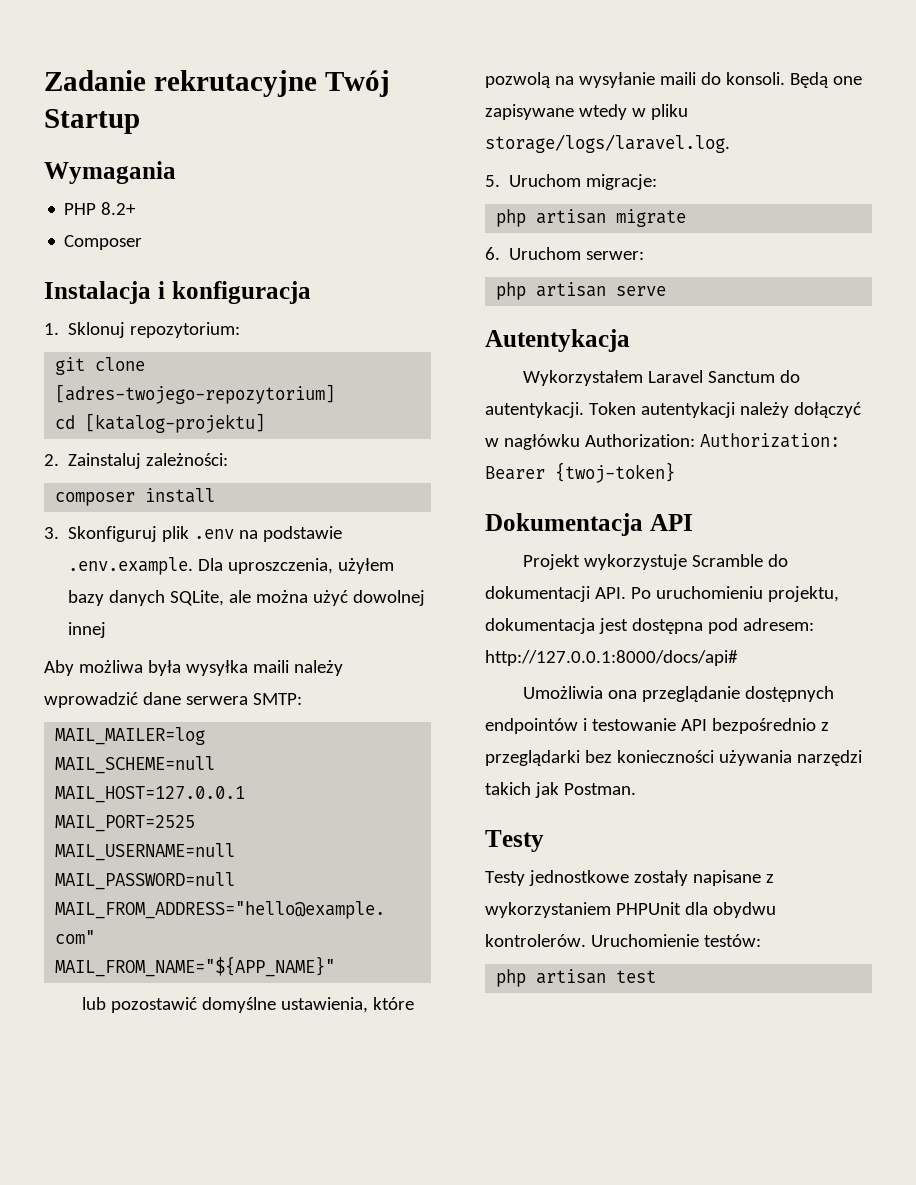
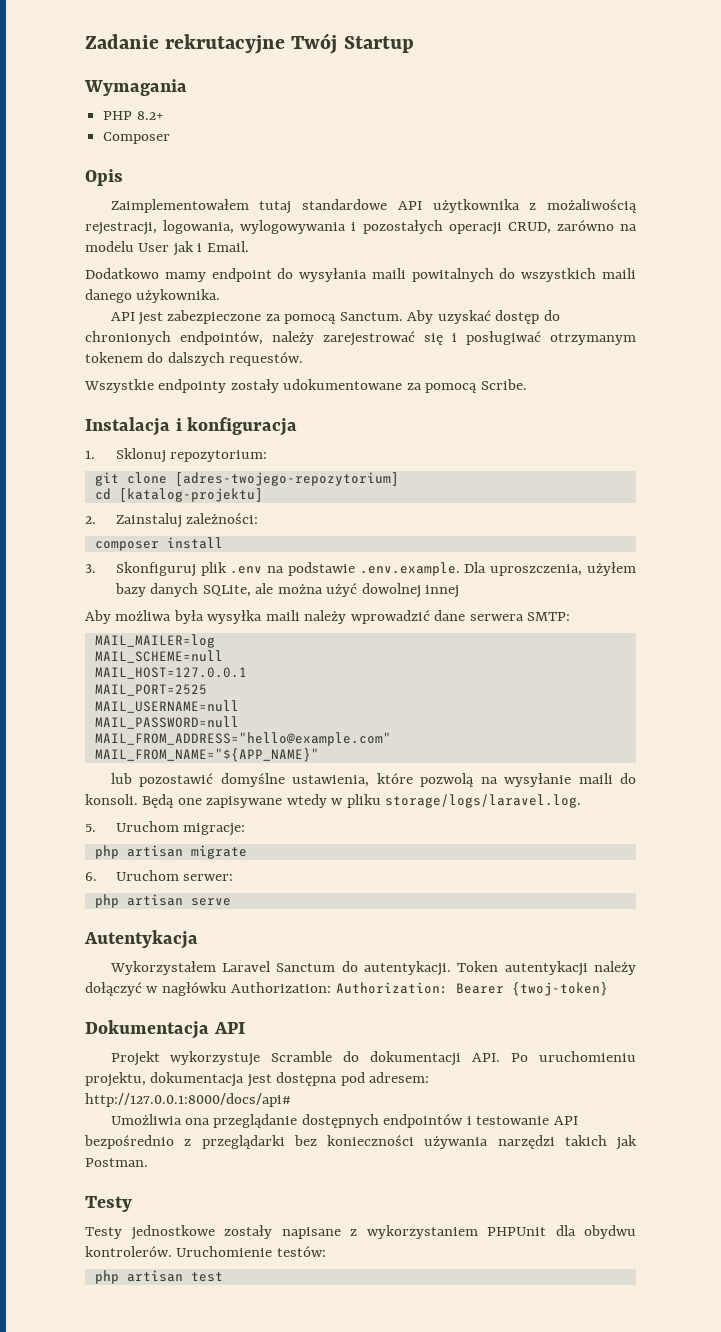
(143, 242) none -> [85,169,123,186] [110,199,637,214] [85,220,637,235] [85,241,249,256] [85,268,636,282] [85,289,221,303] [110,310,560,325] [85,331,636,346] [85,352,304,366] [84,379,527,393] // Opis // Zaimplementowałem tutaj standardowe API użytkownika z możaliwością rejestracji, logowania, wylogowywania i pozostałych operacji CRUD, zarówno na modelu User jak i Email. // Dodatkowo mamy endpoint do wysyłania maili powitalnych do wszystkich maili danego użykownika. // API jest zabezpieczone za pomocą Sanctum. Aby uzyskać dostęp do chronionych endpointów, należy zarejestrować się i posługiwać otrzymanym tokenem do dalszych requestów. // Wszystkie endpointy zostały udokumentowane za pomocą Scribe.

